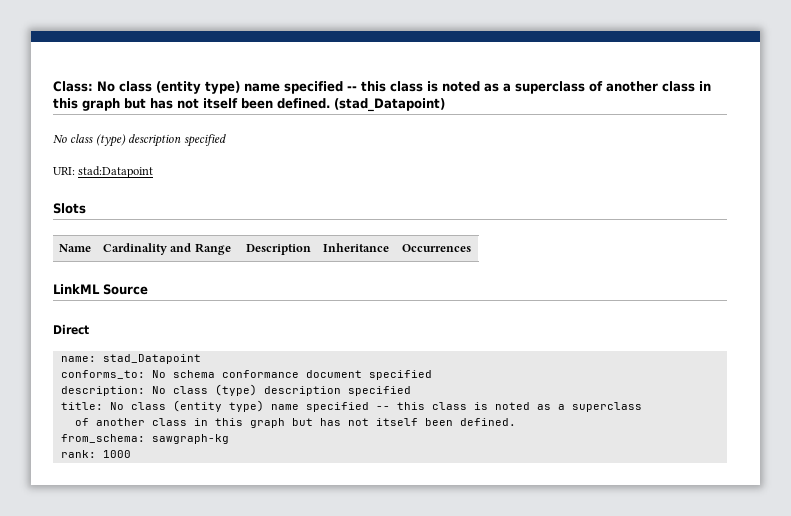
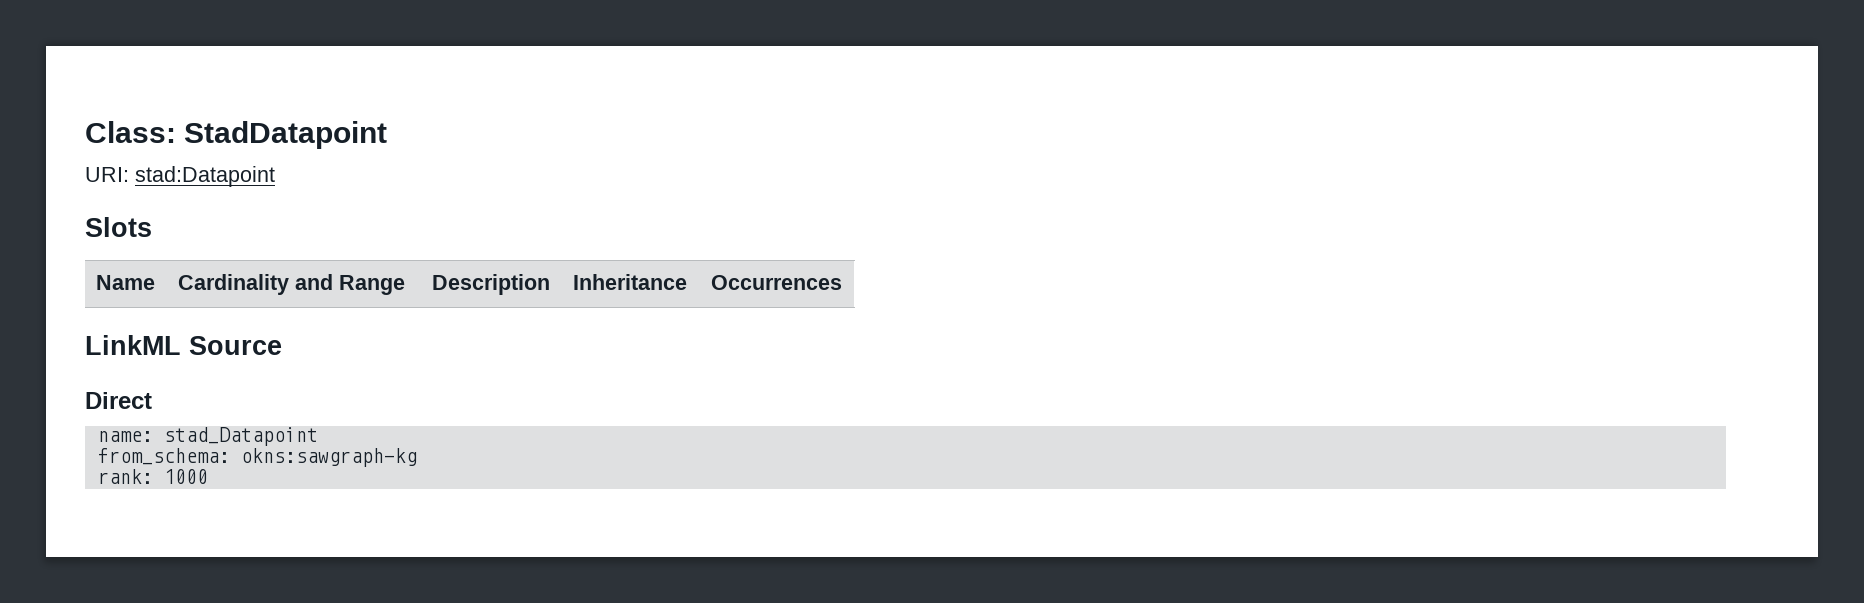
[97,81,711,94] [53,98,445,112] [53,134,226,147] No class (entity type) name specified -- this class is noted as a superclass of another class in this graph but has not itself been defined. (stad_Datapoint) // No class (type) description specified -> [184,121,388,149] StadDatapoint
[60,370,432,380] [60,384,411,396] [60,400,642,412] [74,418,516,428] // conforms_to: No schema conformance document specified // description: No class (type) description specified // title: No class (entity type) name specified -- this class is noted as a superclass // of another class in this graph but has not itself been defined. -> (318, 436) none
[151,434,229,444] sawgraph-kg -> [240,448,417,467] okns:sawgraph-kg

